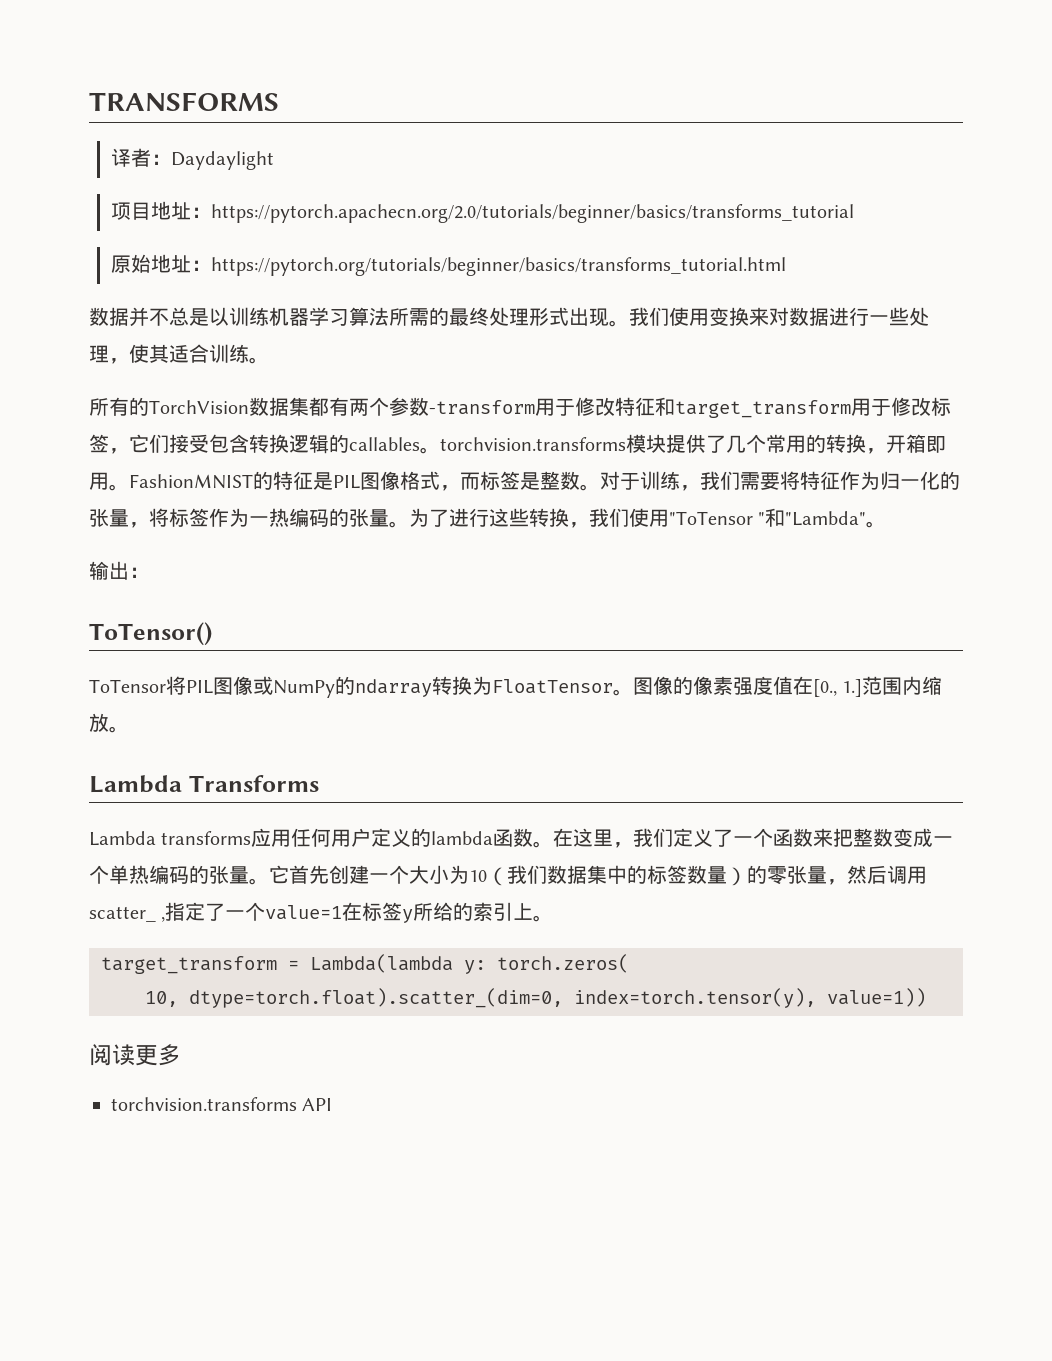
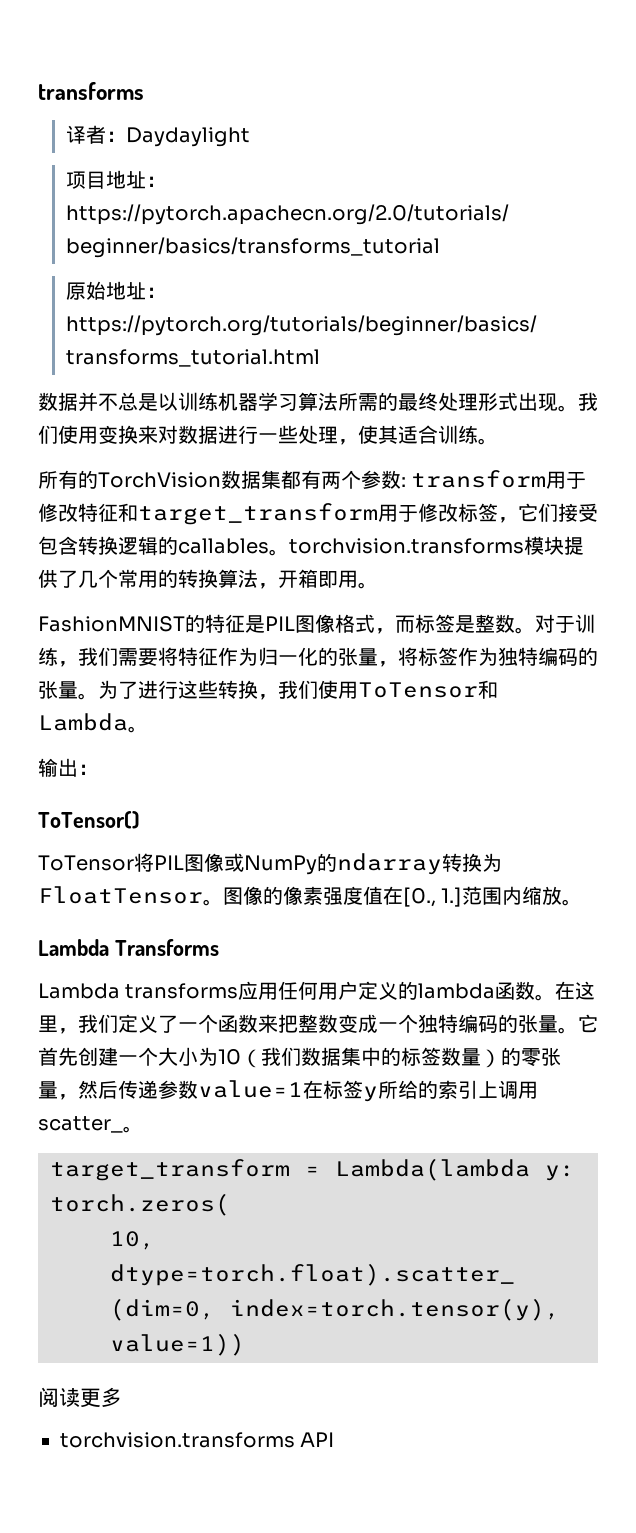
[89,92,279,111] TRANSFORMS -> [38,82,144,100] transforms
[429,400,535,415] -transform -> [401,470,547,488] : transform
(866, 443) none -> [218,569,258,588] 算法
(129, 487) none -> (378, 585) //
[249,508,289,527] 一热 -> [498,647,538,666] 独特
[669,508,867,527] "ToTensor "和"Lambda" -> [358,680,498,699] [38,713,128,731] ToTensor和Lambda
[109,865,149,884] 单热 -> [418,1014,458,1033] 独特
[887,865,927,884] [89,902,266,922] 调用scatter_ ,指定了一个 -> [118,1080,198,1099] 传递参数
(534, 911) none -> [498,1080,538,1099] [38,1116,123,1133] 调用scatter_

